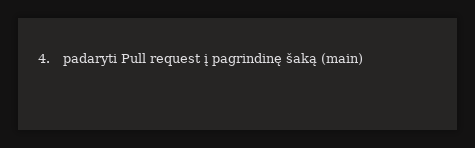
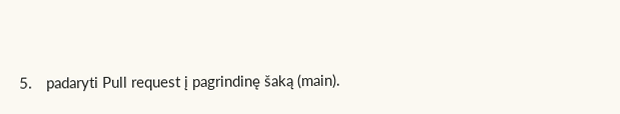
[38,54,50,63] 4. -> [19,77,33,89] 5.
[320,53,363,65] (main) -> [296,73,341,90] (main).

